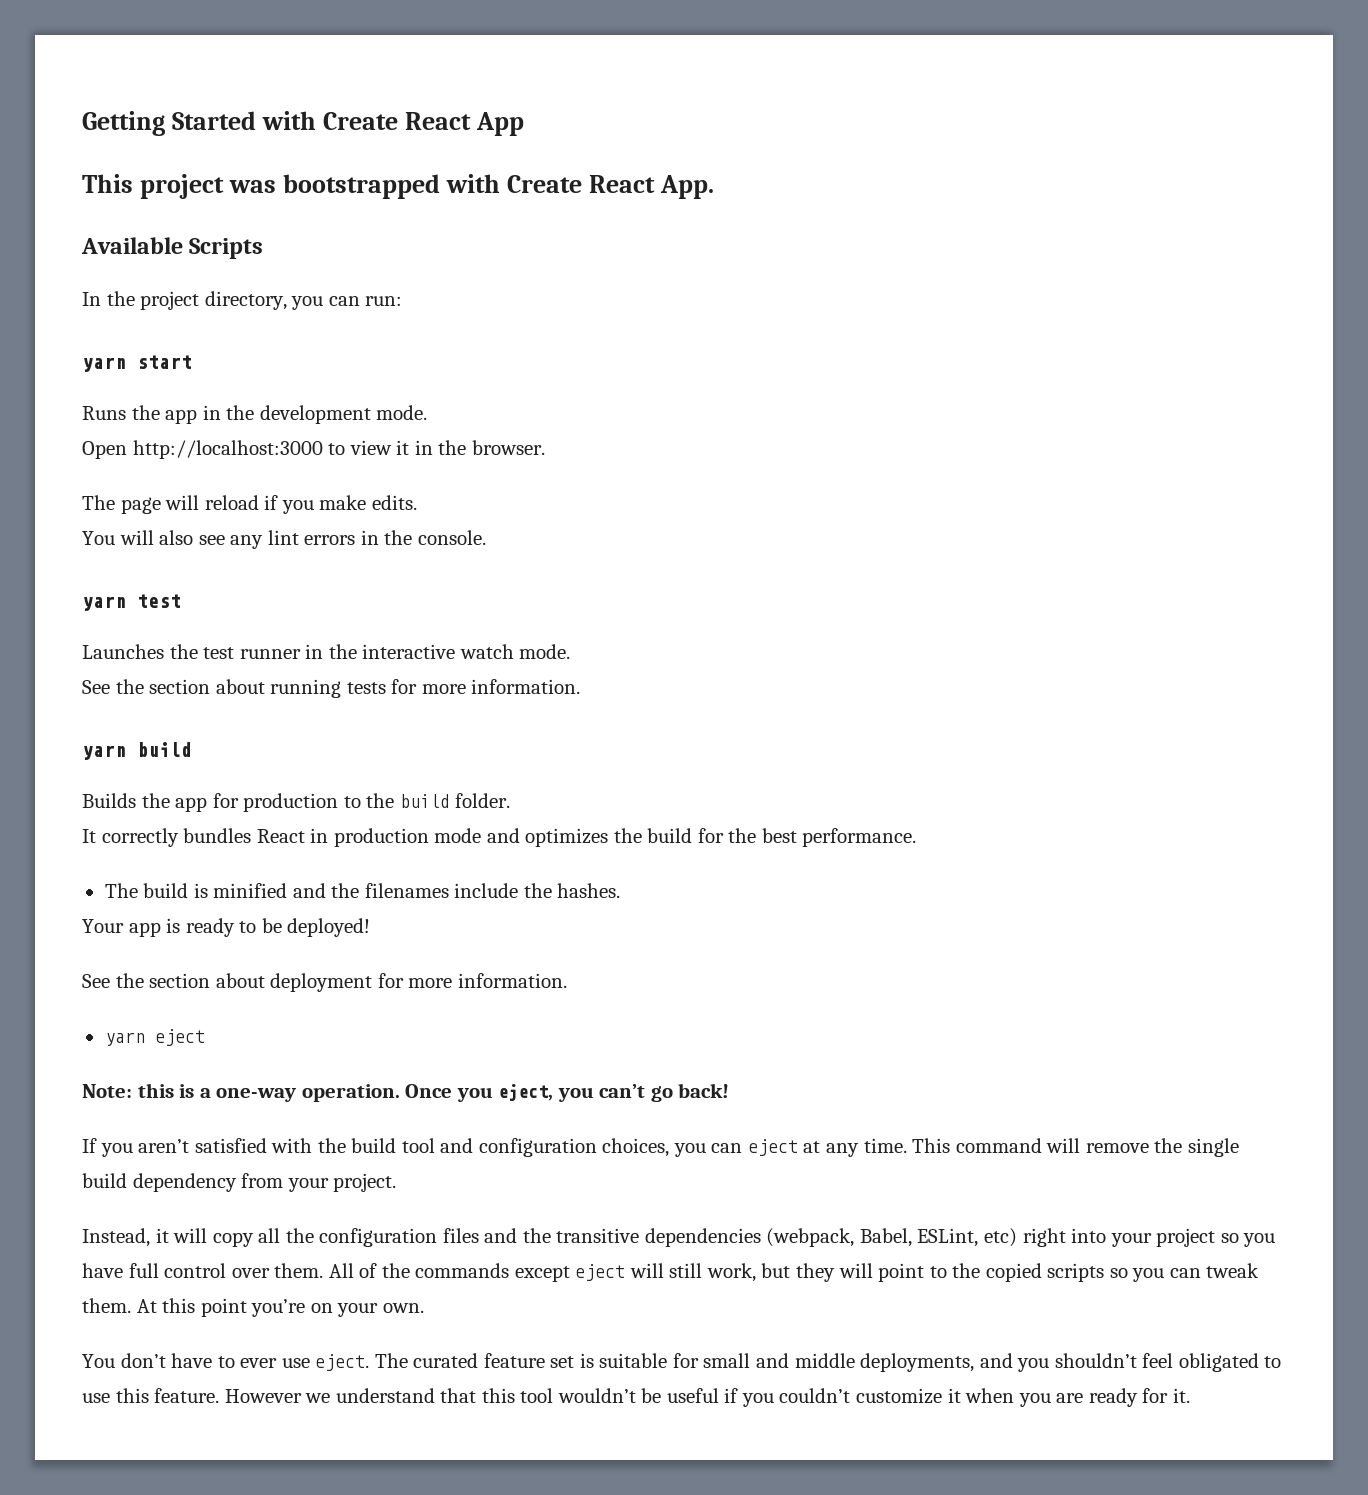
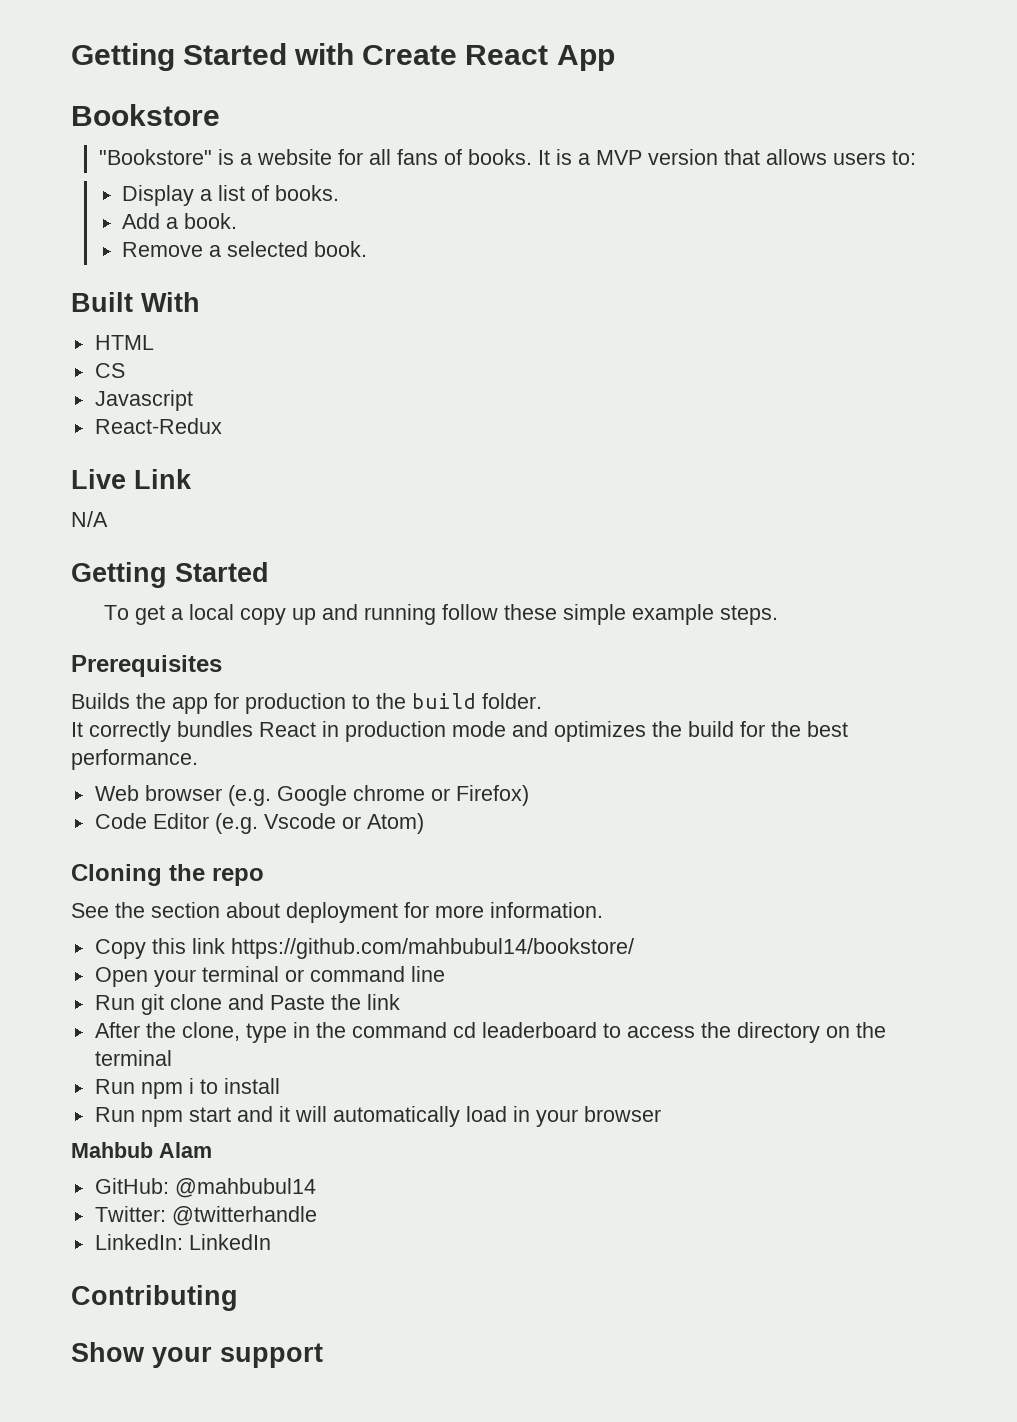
[82,174,715,199] [81,237,264,259] [82,291,403,310] [82,355,192,372] [82,405,428,424] [82,440,545,459] [82,495,417,514] [82,530,486,549] [82,594,181,611] [82,644,571,659] [82,679,581,698] [82,742,192,760] This project was bootstrapped with Create React App. // Available Scripts // In the project directory, you can run: // yarn start // Runs the app in the development mode. // Open http://localhost:3000 to view it in the browser. // The page will reload if you make edits. // You will also see any lint errors in the console. // yarn test // Launches the test runner in the interactive watch mode. // See the section about running tests for more information. // yarn build -> [71,104,220,126] [98,149,916,165] [122,185,340,206] [122,213,238,229] [122,241,368,257] [71,292,200,312] [94,335,154,350] [94,363,125,378] [94,390,193,411] [94,418,222,434] [71,469,192,489] [71,511,108,527] [71,562,269,588] [103,604,778,625] [71,655,222,677] Bookstore // "Bookstore" is a website for all fans of books. It is a MVP version that allows users to: // Display a list of books. // Add a book. // Remove a selected book. // Built With // HTML // CS // Javascript // React-Redux // Live Link // N/A // Getting Started // To get a local copy up and running follow these simple example steps. // Prerequisites
[104,883,621,898] [82,918,371,937] The build is minified and the filenames include the hashes. // Your app is ready to be deployed! -> [94,785,529,806] [94,813,424,834] [71,864,264,886] Web browser (e.g. Google chrome or Firefox) // Code Editor (e.g. Vscode or Atom) // Cloning the repo
[104,1029,205,1046] [82,1083,730,1102] [82,1138,1239,1157] [82,1173,397,1192] [82,1228,1276,1247] [82,1263,1260,1282] [82,1298,424,1317] [82,1353,1282,1372] [82,1388,1190,1407] yarn eject // Note: this is a one-way operation. Once you eject, you can’t go back! // If you aren’t satisfied with the build tool and configuration choices, you can eject at any time. This command will remove the single build dependency from your project. // Instead, it will copy all the configuration files and the transitive dependencies (webpack, Babel, ESLint, etc) right into your project so you have full control over them. All of the commands except eject will still work, but they will point to the copied scripts so you can tweak them. At this point you’re on your own. // You don’t have to ever use eject. The curated feature set is suitable for small and middle deployments, and you shouldn’t feel obligated to use this feature. However we understand that this tool wouldn’t be useful if you couldn’t customize it when you are ready for it. -> [94,938,634,959] [94,966,445,987] [94,994,400,1015] [94,1022,886,1043] [94,1050,172,1066] [94,1078,280,1099] [94,1106,661,1127] [71,1142,212,1158] [94,1178,316,1198] [94,1206,317,1226] [94,1234,271,1250] [71,1285,238,1311] [71,1342,323,1368] Copy this link https://github.com/mahbubul14/bookstore/ // Open your terminal or command line // Run git clone and Paste the link // After the clone, type in the command cd leaderboard to access the directory on the terminal // Run npm i to install // Run npm start and it will automatically load in your browser // Mahbub Alam // GitHub: @mahbubul14 // Twitter: @twitterhandle // LinkedIn: LinkedIn // Contributing // Show your support

